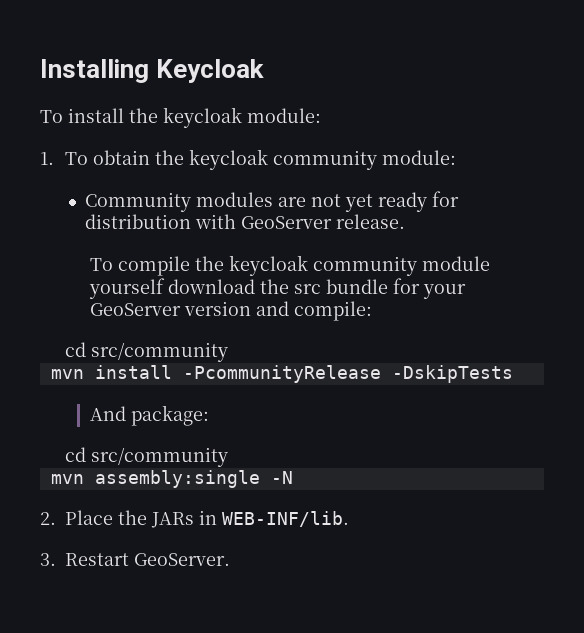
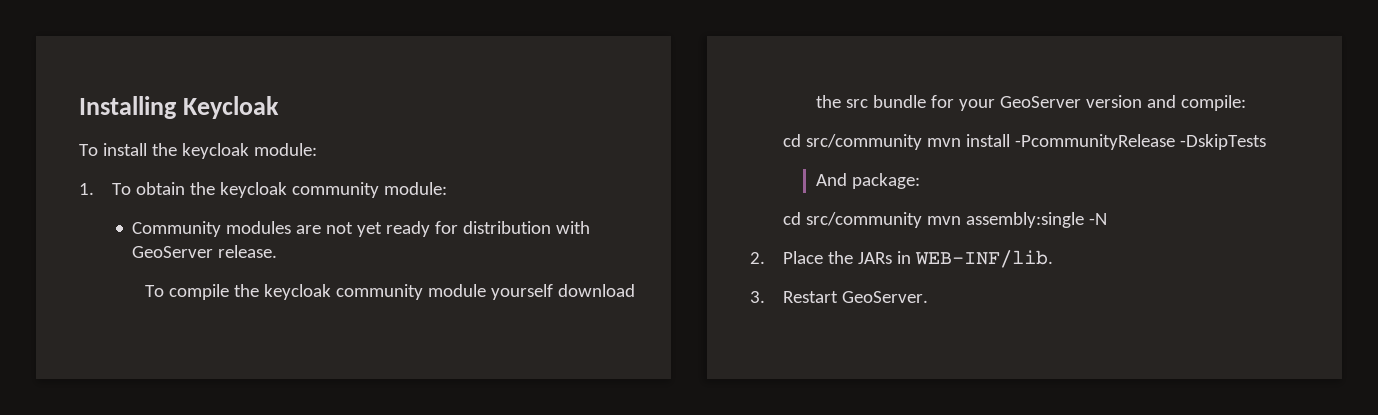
(228, 352) // -> (923, 142) none
(228, 457) // -> (923, 220) none

